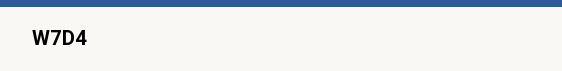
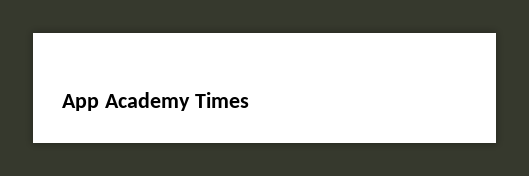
[32,30,87,45] W7D4 -> [62,92,249,111] App Academy Times

